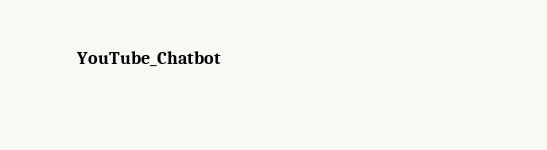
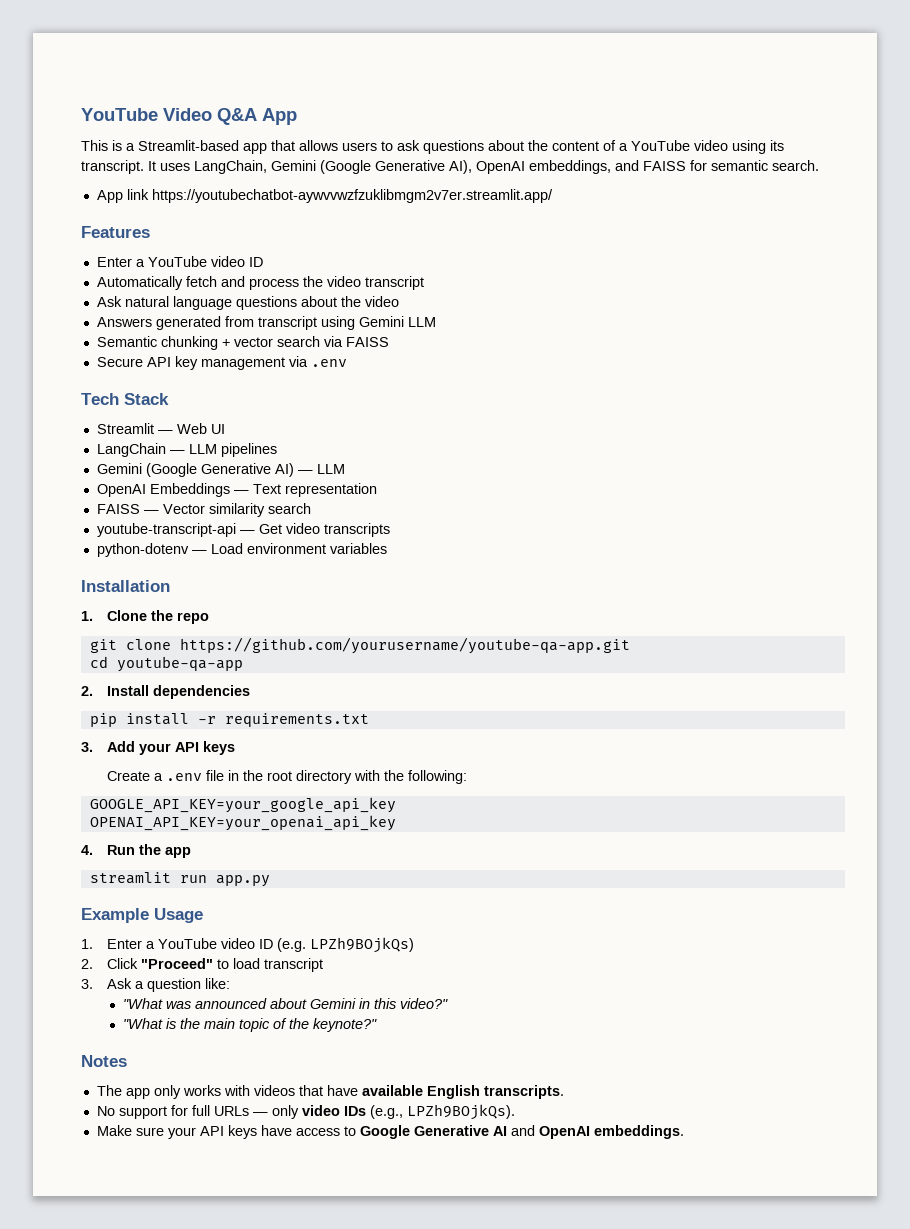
[76,51,221,67] YouTube_Chatbot -> [81,108,297,125] [81,140,784,154] [81,160,819,174] [96,189,553,203] [81,226,150,238] [96,256,263,267] [96,276,424,290] [96,296,399,310] [96,316,436,330] [96,336,389,350] [96,356,347,370] [81,393,169,405] [96,423,225,434] [96,443,277,457] [96,463,345,477] [96,483,377,497] [96,503,311,517] [96,523,390,537] [96,543,387,557] [81,580,170,592] [81,610,209,624] [89,637,630,654] [89,656,243,672] [81,685,250,699] [89,713,369,727] [81,741,235,755] [106,770,467,784] [89,797,396,813] [89,815,396,831] [81,844,191,858] [89,872,270,887] [81,908,203,923] [81,937,414,953] [81,958,323,972] [81,978,230,992] [122,998,448,1009] [122,1018,377,1032] [81,1055,127,1067] [96,1085,564,1099] [96,1104,515,1120] [96,1125,684,1139] YouTube Video Q&A App // This is a Streamlit-based app that allows users to ask questions about the content of a YouTube video using its transcript. It uses LangChain, Gemini (Google Generative AI), OpenAI embeddings, and FAISS for semantic search. // App link https://youtubechatbot-aywvvwzfzuklibmgm2v7er.streamlit.app/ // Features // Enter a YouTube video ID // Automatically fetch and process the video transcript // Ask natural language questions about the video // Answers generated from transcript using Gemini LLM // Semantic chunking + vector search via FAISS // Secure API key management via .env // Tech Stack // Streamlit — Web UI // LangChain — LLM pipelines // Gemini (Google Generative AI) — LLM // OpenAI Embeddings — Text representation // FAISS — Vector similarity search // youtube-transcript-api — Get video transcripts // python-dotenv — Load environment variables // Installation // 1. Clone the repo // git clone https://github.com/yourusername/youtube-qa-app.git // cd youtube-qa-app // 2. Install dependencies // pip install -r requirements.txt // 3. Add your API keys // Create a .env file in the root directory with the following: // GOOGLE_API_KEY=your_google_api_key // OPENAI_API_KEY=your_openai_api_key // 4. Run the app // streamlit run app.py // Example Usage // 1. Enter a YouTube video ID (e.g. LPZh9BOjkQs) // 2. Click "Proceed" to load transcript // 3. Ask a question like: // "What was announced about Gemini in this video?" // "What is the main topic of the keynote?" // Notes // The app only works with videos that have available English transcripts. // No support for full URLs — only video IDs (e.g., LPZh9BOjkQs). // Make sure your API keys have access to Google Generative AI and OpenAI embeddings.

